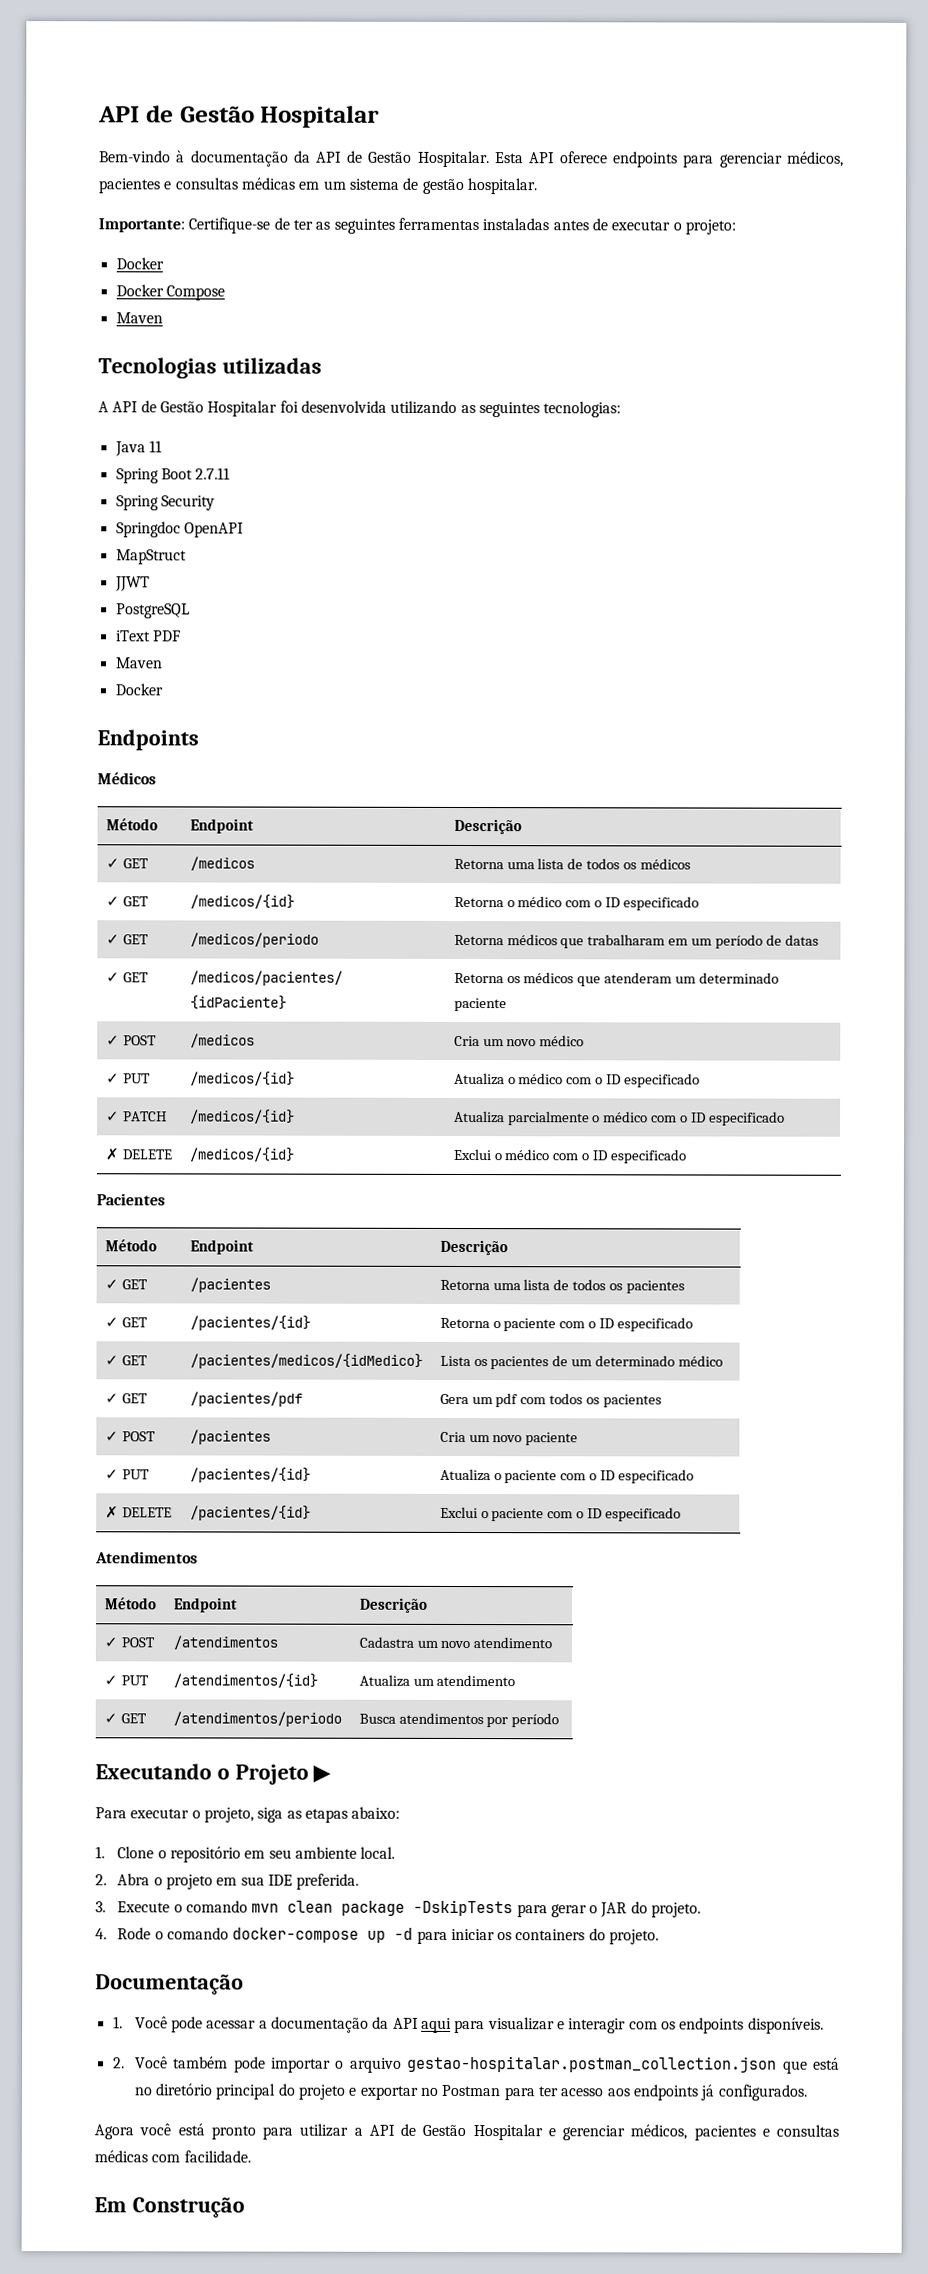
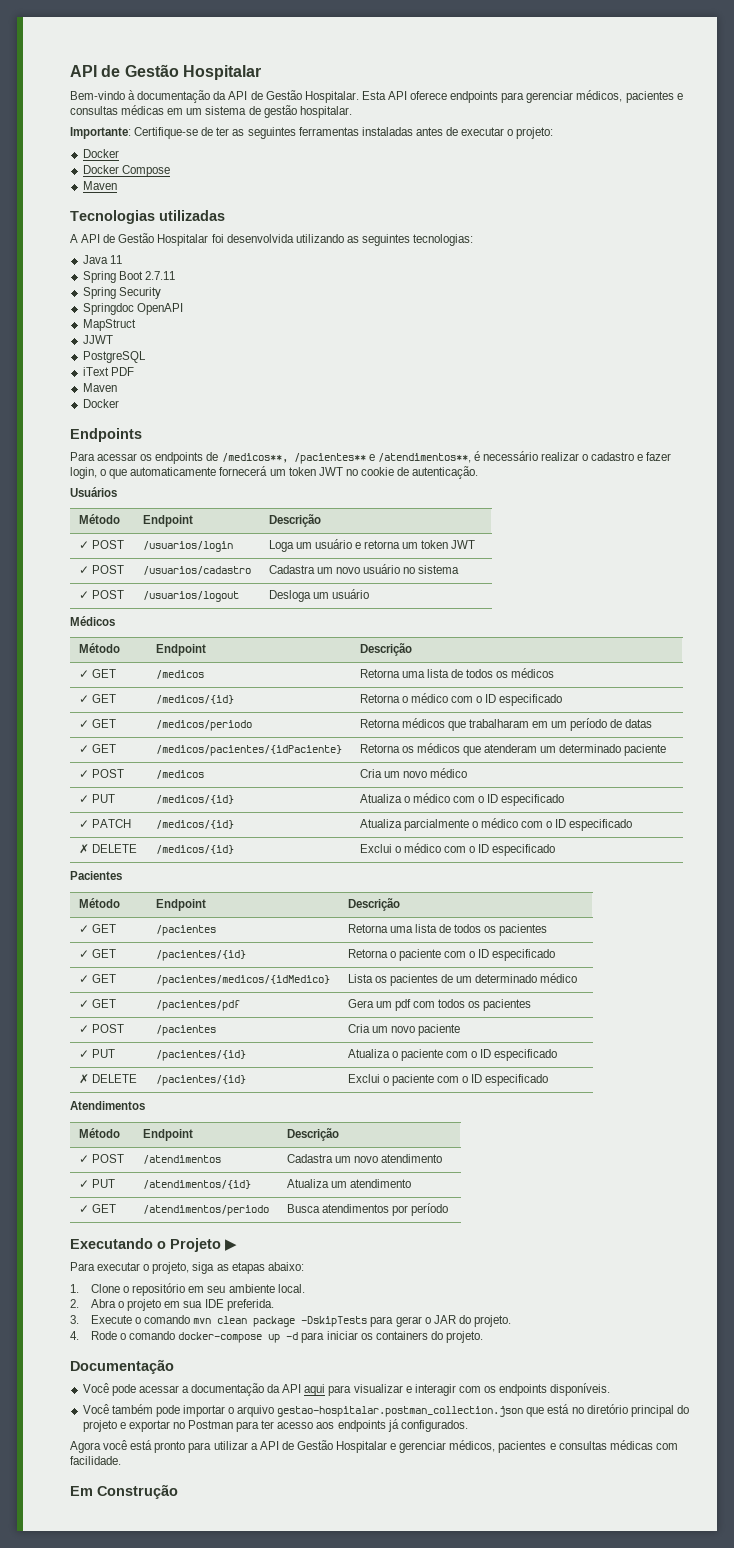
(199, 740) none -> [70,451,672,464] [70,466,479,479] [70,487,117,497] [78,514,120,524] [142,515,193,527] [268,514,321,527] [78,540,124,549] [142,541,233,552] [268,539,476,552] [78,565,124,574] [142,566,251,575] [268,564,460,574] [78,590,124,599] [142,591,239,602] [268,589,369,602] // Para acessar os endpoints de /medicos**, /pacientes** e /atendimentos**, é necessário realizar o cadastro e fazer login, o que automaticamente fornecerá um token JWT no cookie de autenticação. // Usuários // Método | Endpoint | Descrição // ✓ POST | /usuarios/login | Loga um usuário e retorna um token JWT // ✓ POST | /usuarios/cadastro | Cadastra um novo usuário no sistema // ✓ POST | /usuarios/logout | Desloga um usuário
[112,2016,123,2029] 1. -> (174, 1366) none
[112,2057,125,2069] 2. -> (611, 1389) none

